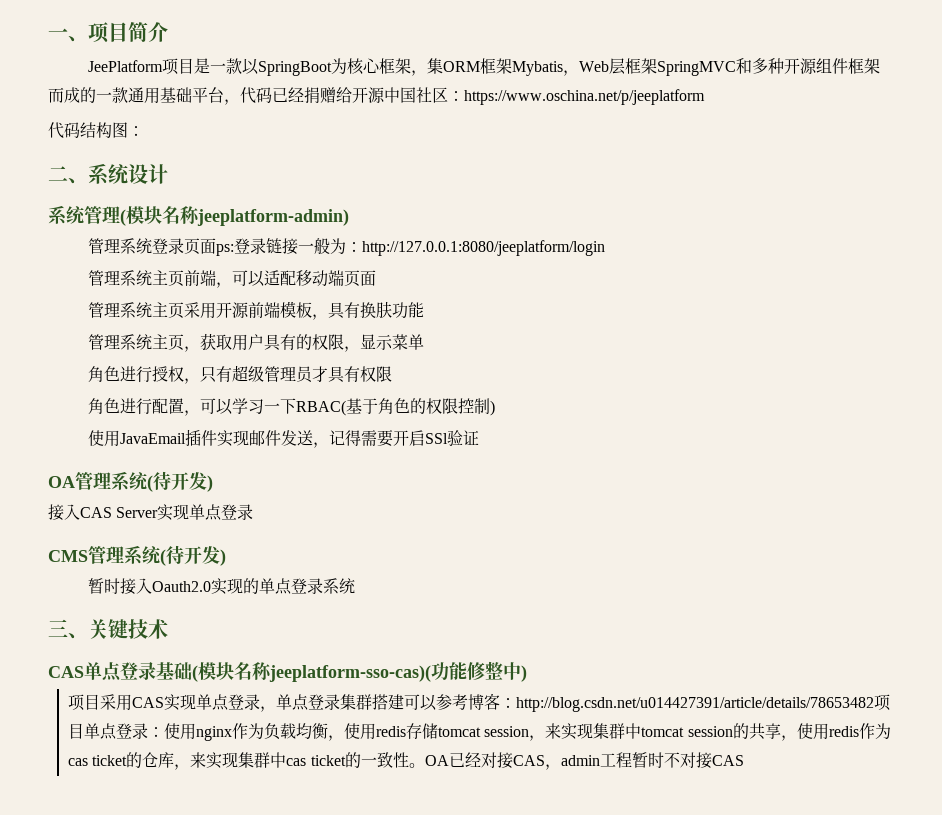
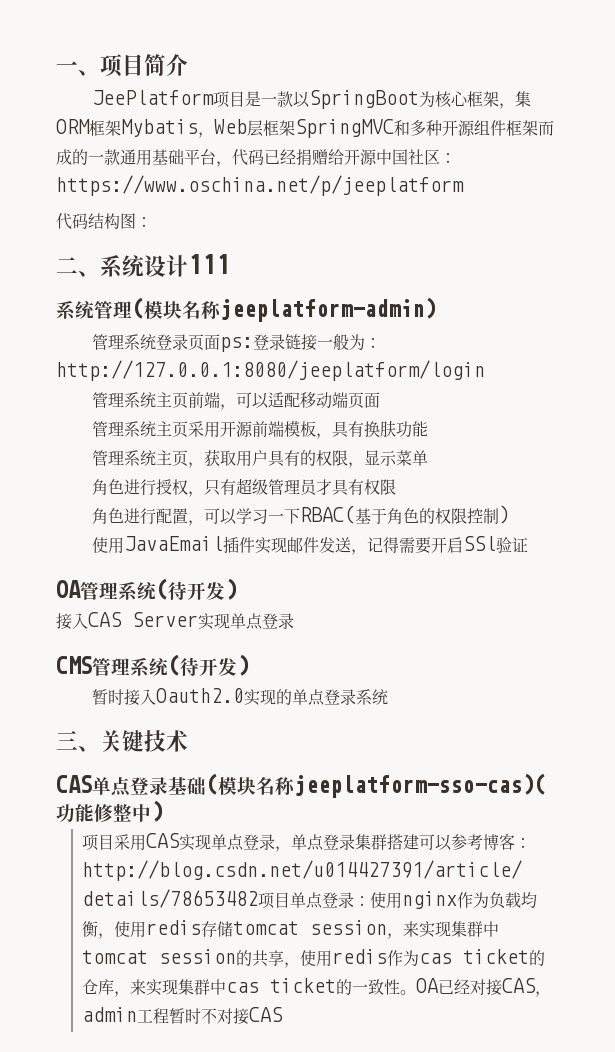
(168, 174) none -> [188,254,230,274] 111

